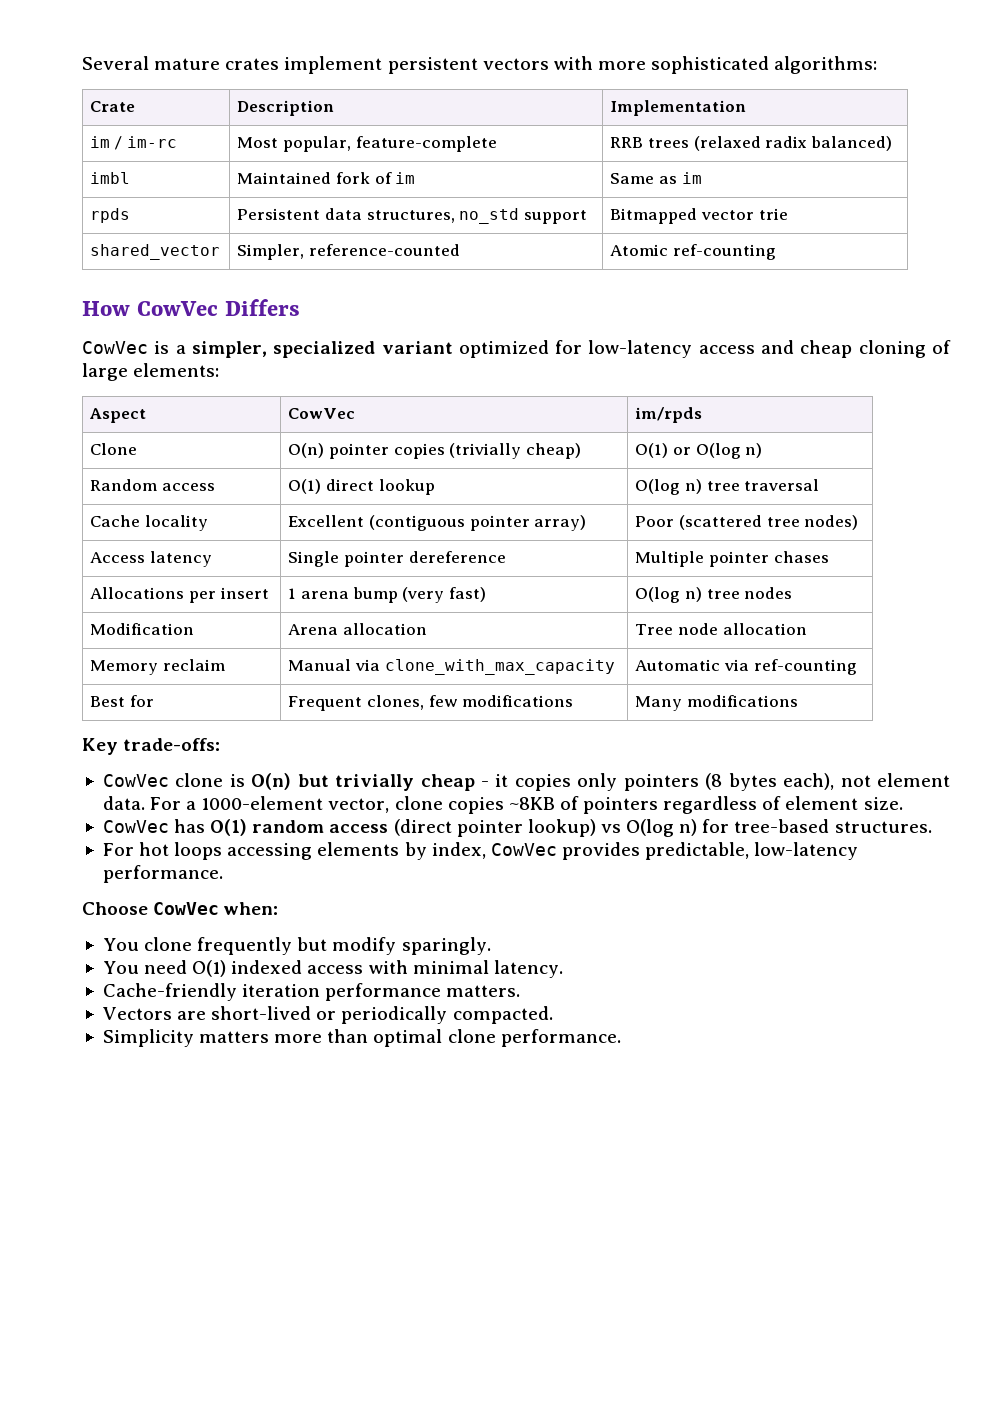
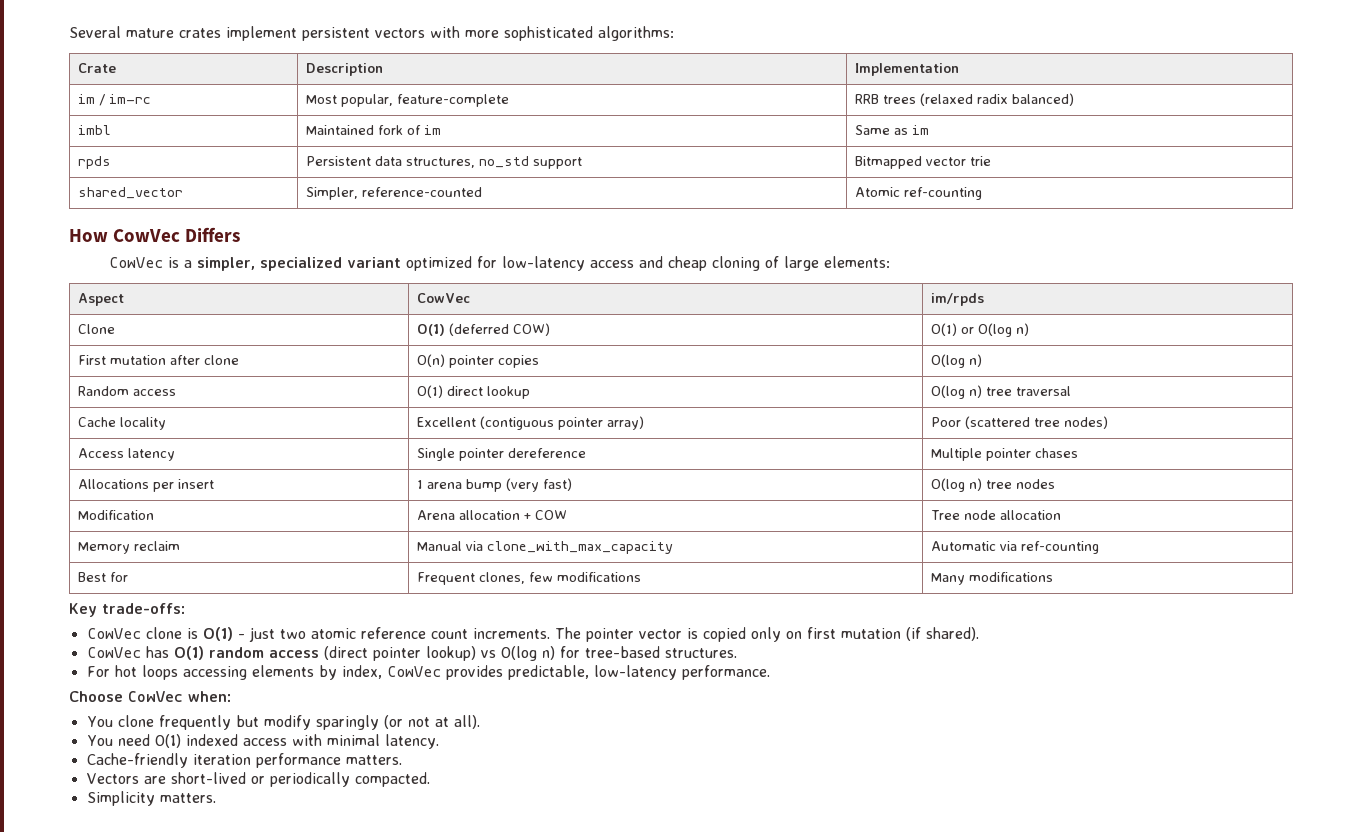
(138, 449) none -> [417,323,551,336] [931,323,1030,337] [78,355,240,365] | O(1) (deferred COW) | O(1) or O(log n) // First mutation after clone
[449,443,581,459] [635,443,692,458] (trivially cheap) | O(1) or -> (540, 361) |
(428, 629) none -> [524,510,568,520] + COW
[251,773,951,791] [102,796,903,814] O(n) but trivially cheap - it copies only pointers (8 bytes each), not element data. For a 1000-element vector, clone copies ~8KB of pointers regardless of element size. -> [202,627,979,642] O(1) - just two atomic reference count increments. The pointer vector is copied only on first mutation (if shared).
[401,937,491,955] sparingly. -> [315,715,480,730] sparingly (or not at all).
[199,1029,621,1047] matters more than optimal clone performance. -> [159,793,216,803] matters.

